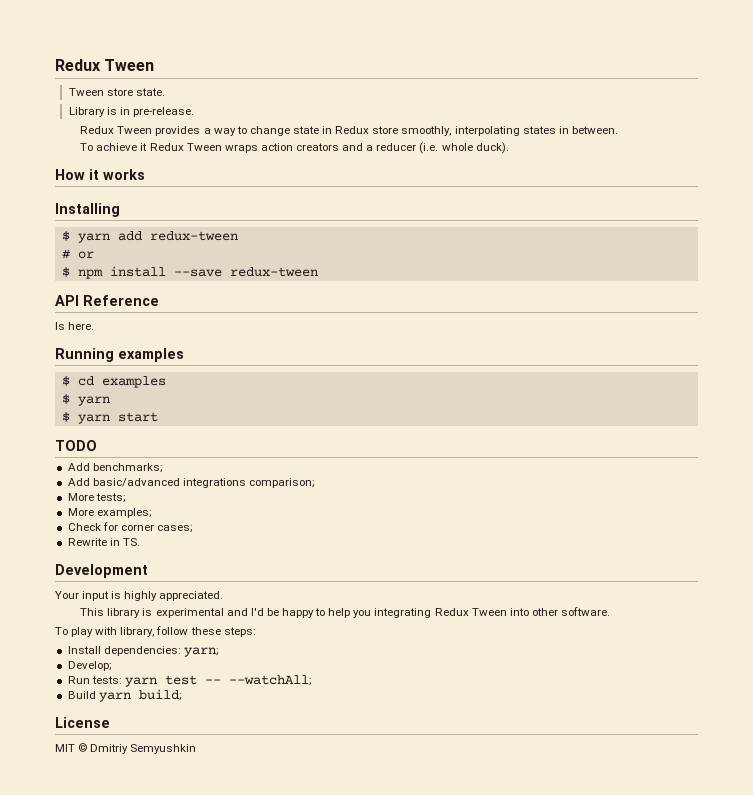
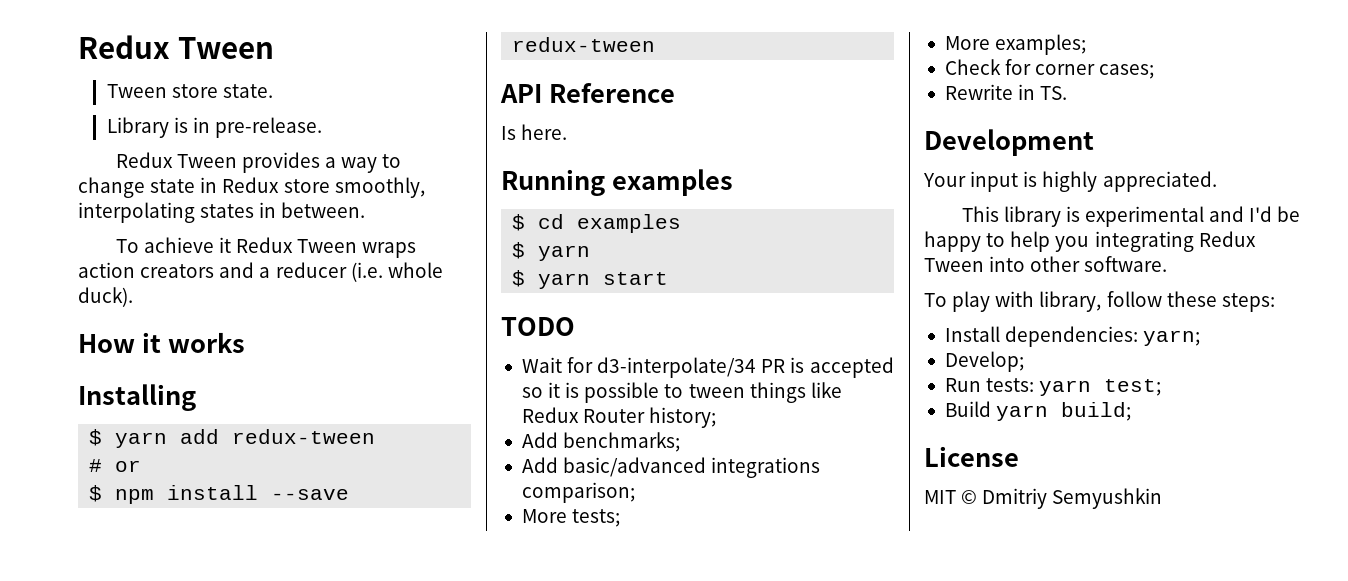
(97, 445) none -> [521,357,894,378] [521,382,842,403] [521,407,717,428] // Wait for d3-interpolate/34 PR is accepted so it is possible to tween things like Redux Router history;
[164,675,312,686] test -- --watchAll; -> [1104,379,1162,396] test;

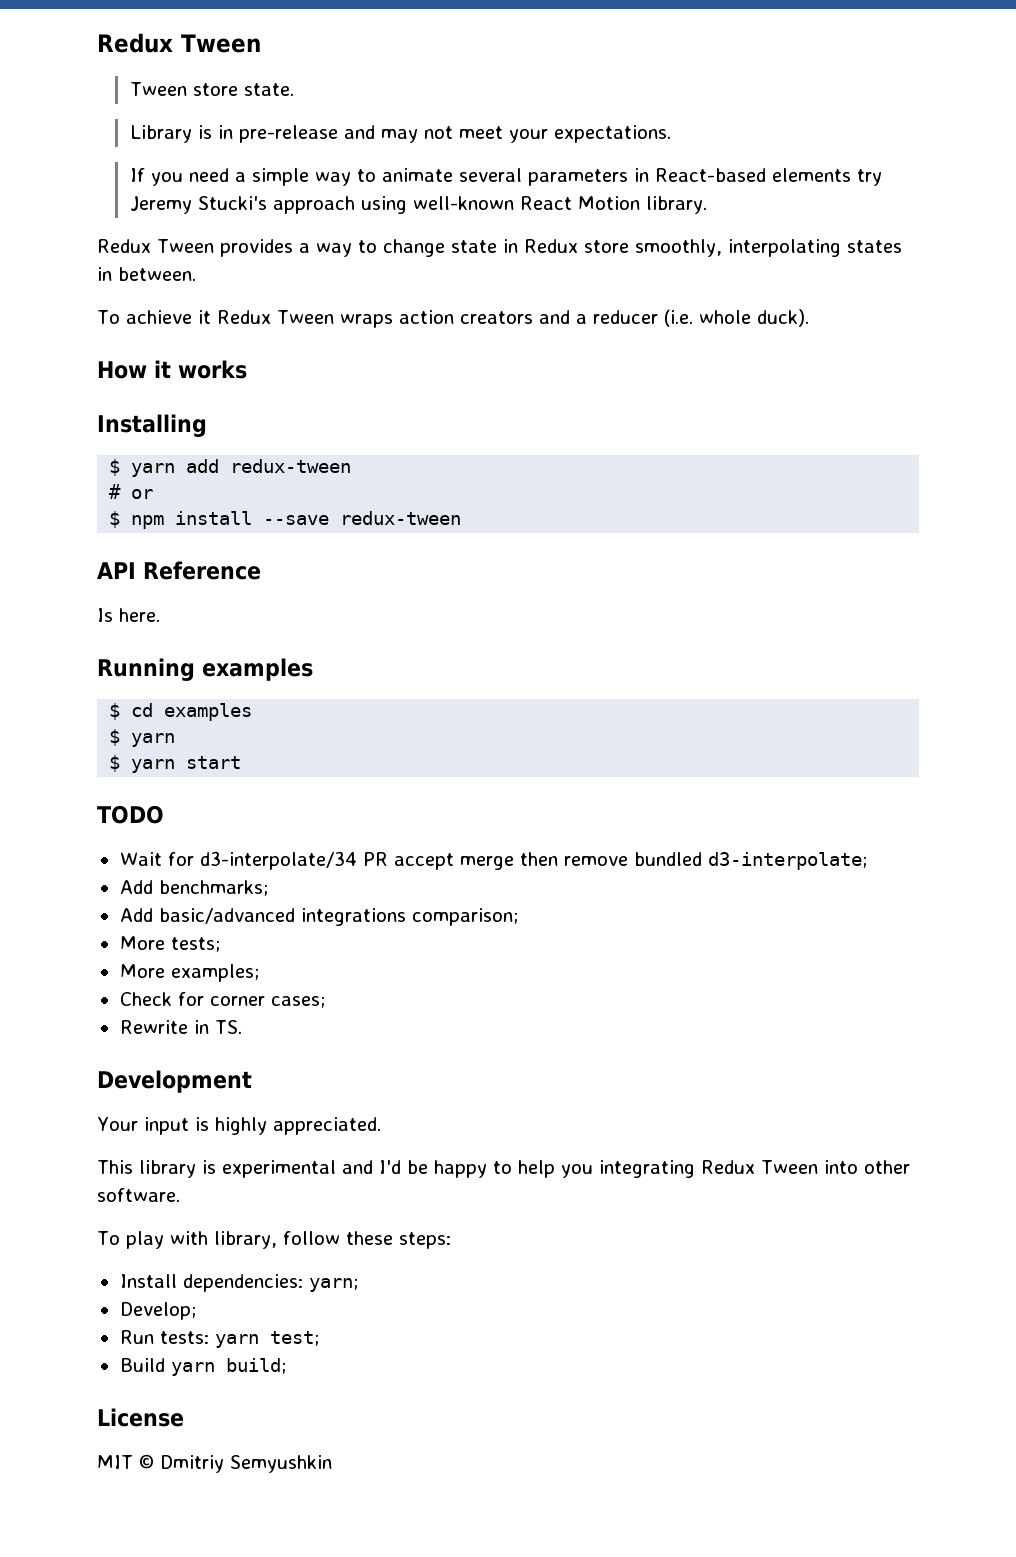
[214,117,322,138] pre-release. -> [238,125,671,143] [129,168,882,186] [129,196,707,214] pre-release and may not meet your expectations. // If you need a simple way to animate several parameters in React-based elements try Jeremy Stucki's approach using well-known React Motion library.
[790,357,894,378] [521,382,842,403] [521,407,717,428] is accepted so it is possible to tween things like Redux Router history; -> [393,852,867,870] accept merge then remove bundled d3-interpolate;

